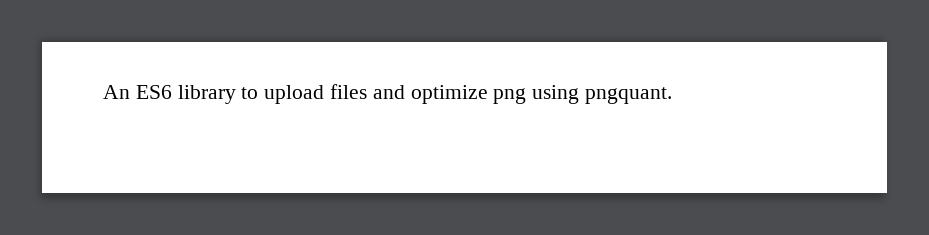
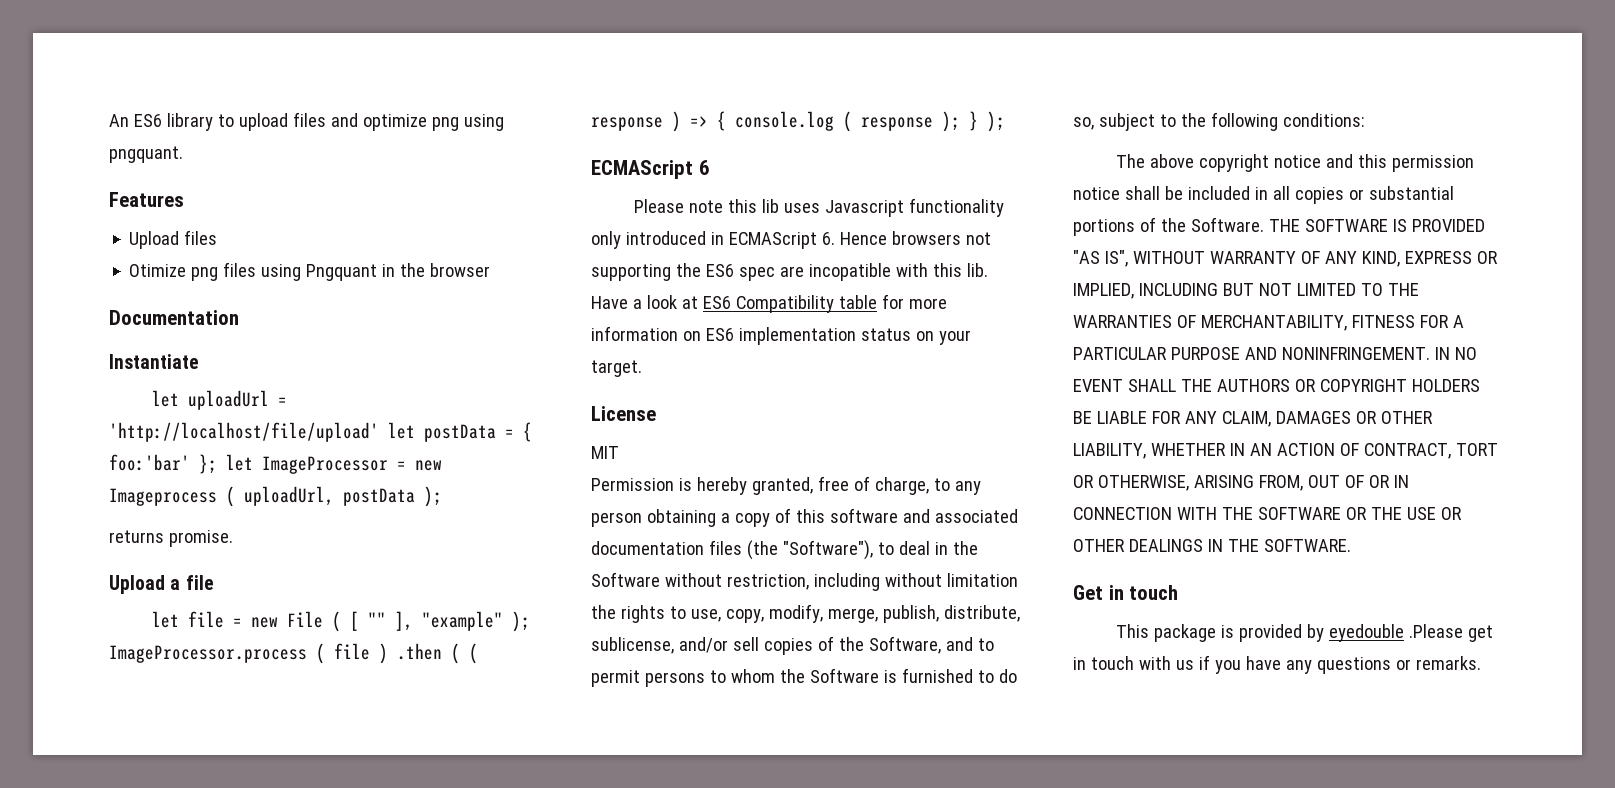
(673, 95) none -> [109,192,184,207] [129,230,218,249] [129,262,491,281] [109,310,239,325] [109,354,199,369] [152,390,288,410] [109,422,532,442] [109,454,442,474] [109,486,442,507] [109,530,233,547] [109,575,214,594] [152,611,531,632] [109,643,478,664] [591,111,1005,132] [591,160,709,179] [634,198,1005,217] [591,231,991,249] [591,263,988,281] [591,294,947,313] [591,326,971,345] [591,360,642,377] [591,406,656,421] [591,446,619,459] [591,476,981,495] [591,508,1018,527] [591,540,978,560] [591,572,1018,591] [591,604,1020,623] [591,636,994,655] [591,668,1017,687] [1073,112,1365,131] [1116,154,1475,172] [1073,186,1454,204] [1073,217,1485,236] [1073,250,1498,267] [1073,283,1419,299] [1073,315,1464,331] [1073,347,1477,360] [1073,379,1480,392] [1073,411,1433,427] [1073,443,1498,459] [1073,475,1409,491] [1073,507,1462,520] [1073,539,1351,552] [1073,585,1179,600] [1116,624,1494,642] [1073,655,1481,674] // Features // Upload files // Otimize png files using Pngquant in the browser // Documentation // Instantiate // let uploadUrl = 'http://localhost/file/upload' let postData = { foo:'bar' }; let ImageProcessor = new Imageprocess ( uploadUrl, postData ); // returns promise. // Upload a file // let file = new File ( [ "" ], "example" ); ImageProcessor.process ( file ) .then ( ( response ) => { console.log ( response ); } ); // ECMAScript 6 // Please note this lib uses Javascript functionality only introduced in ECMAScript 6. Hence browsers not supporting the ES6 spec are incopatible with this lib. Have a look at ES6 Compatibility table for more information on ES6 implementation status on your target. // License // MIT // Permission is hereby granted, free of charge, to any person obtaining a copy of this software and associated documentation files (the "Software"), to deal in the Software without restriction, including without limitation the rights to use, copy, modify, merge, publish, distribute, sublicense, and/or sell copies of the Software, and to permit persons to whom the Software is furnished to do so, subject to the following conditions: // The above copyright notice and this permission notice shall be included in all copies or substantial portions of the Software. THE SOFTWARE IS PROVIDED "AS IS", WITHOUT WARRANTY OF ANY KIND, EXPRESS OR IMPLIED, INCLUDING BUT NOT LIMITED TO THE WARRANTIES OF MERCHANTABILITY, FITNESS FOR A PARTICULAR PURPOSE AND NONINFRINGEMENT. IN NO EVENT SHALL THE AUTHORS OR COPYRIGHT HOLDERS BE LIABLE FOR ANY CLAIM, DAMAGES OR OTHER LIABILITY, WHETHER IN AN ACTION OF CONTRACT, TORT OR OTHERWISE, ARISING FROM, OUT OF OR IN CONNECTION WITH THE SOFTWARE OR THE USE OR OTHER DEALINGS IN THE SOFTWARE. // Get in touch // This package is provided by eyedouble .Please get in touch with us if you have any questions or remarks.

